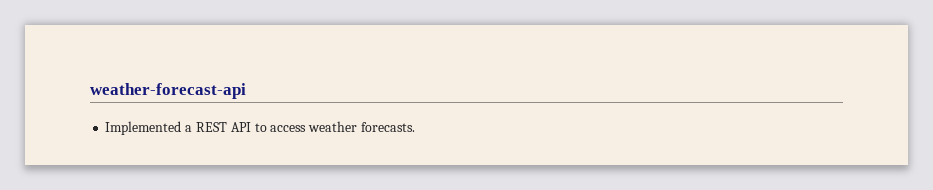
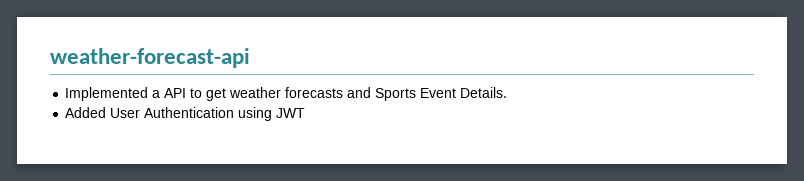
[195,122,227,132] REST -> (161, 94) none
[270,121,415,132] access weather forecasts. -> [206,87,508,101] [65,107,306,121] get weather forecasts and Sports Event Details. // Added User Authentication using JWT

